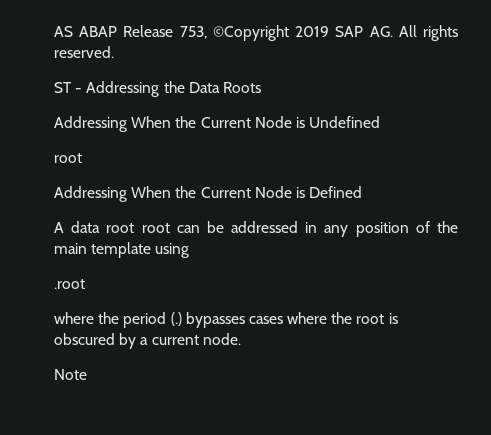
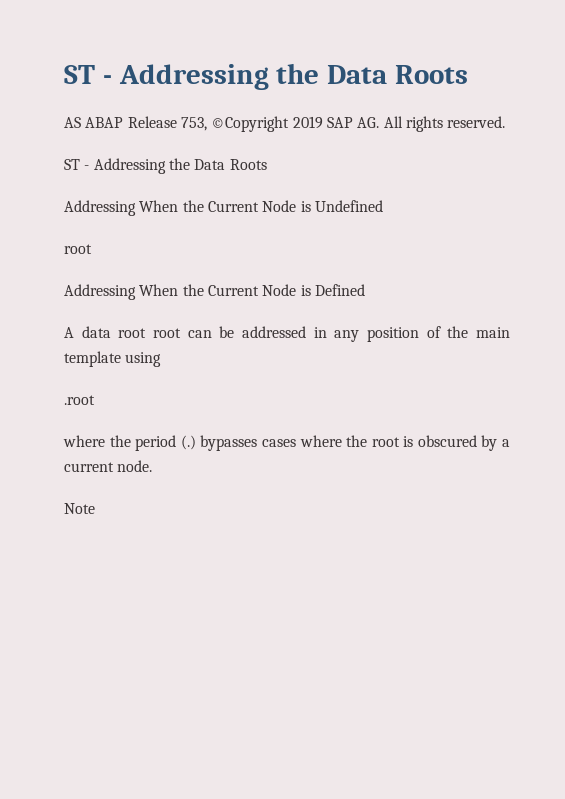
(54, 31) none -> [64,63,469,90] ST - Addressing the Data Roots //

